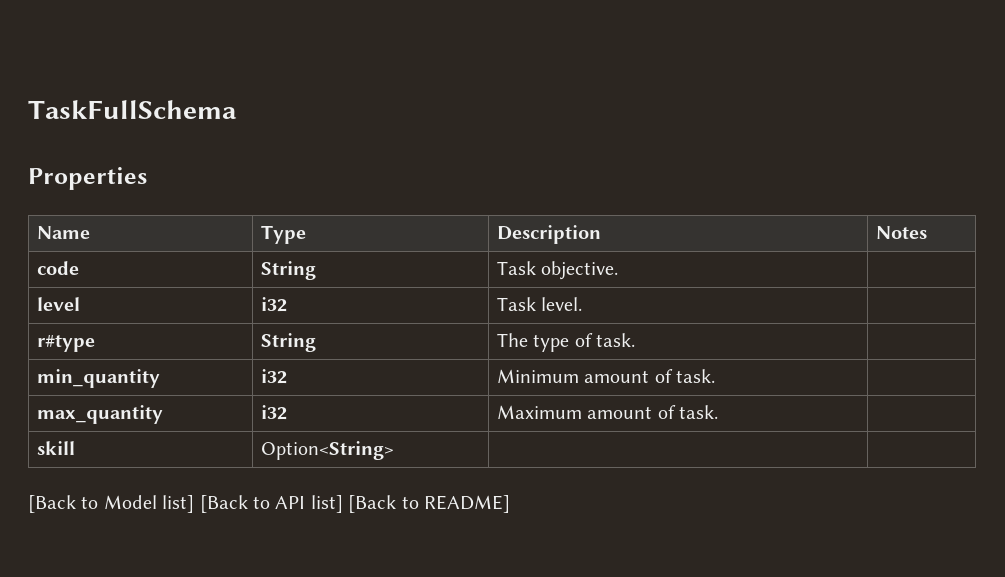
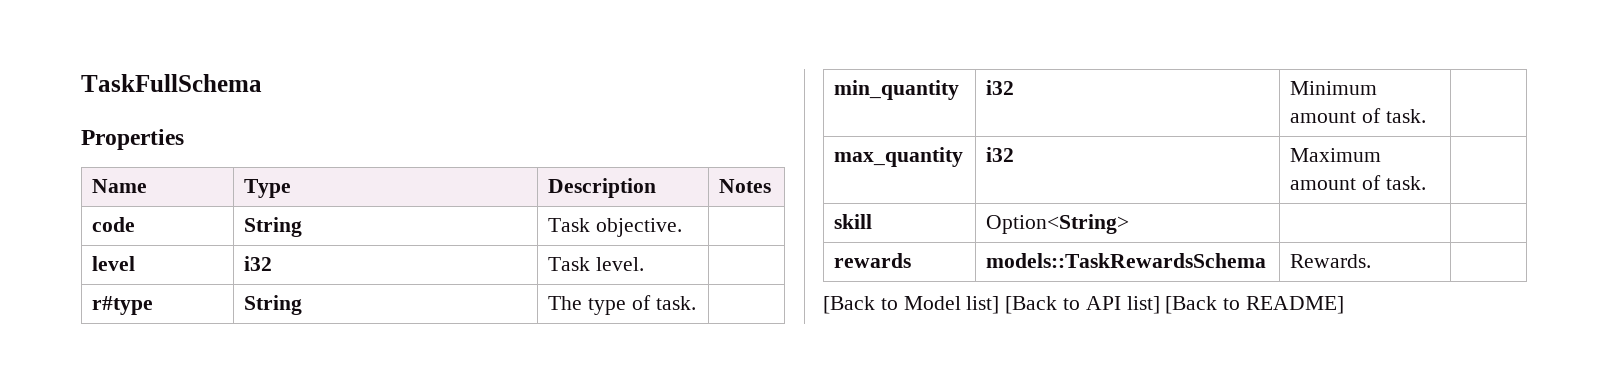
(394, 450) none -> [834,253,912,268] [986,253,1267,268] [1290,254,1372,268] // rewards | models::TaskRewardsSchema | Rewards. |

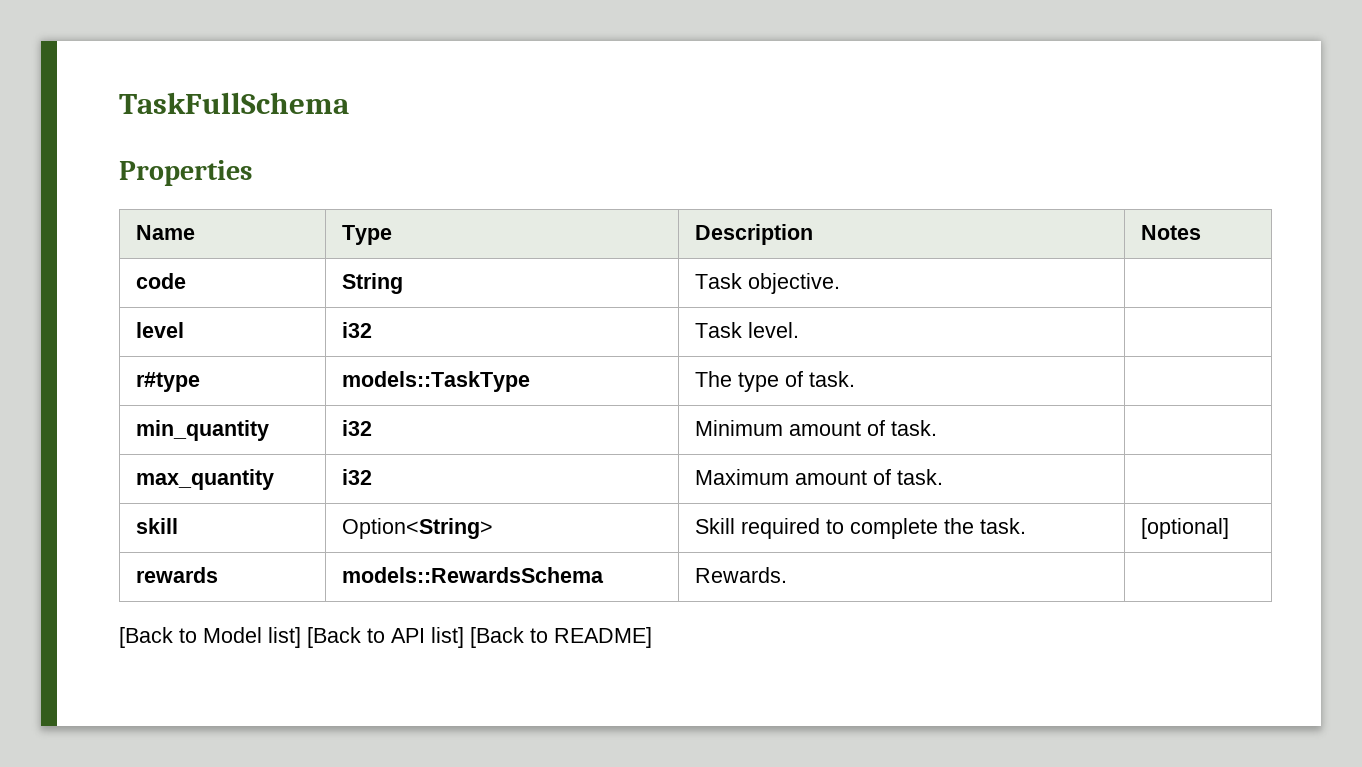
[244,295,303,315] String -> [341,371,530,392] models::TaskType
(1130, 224) | -> [694,518,1026,539] [1140,518,1229,539] Skill required to complete the task. | [optional]
[986,253,1267,268] models::TaskRewardsSchema -> [341,567,604,583] models::RewardsSchema

